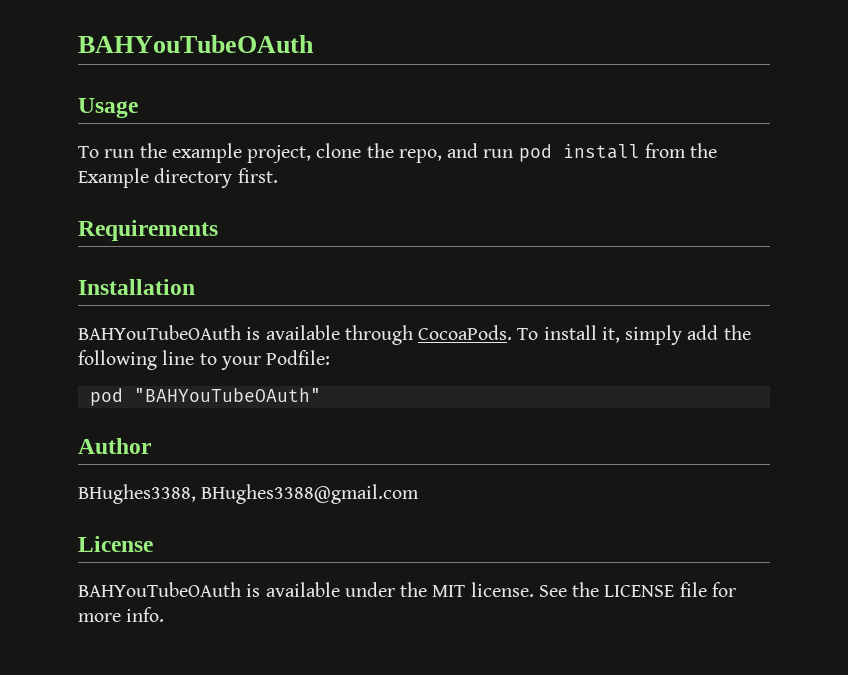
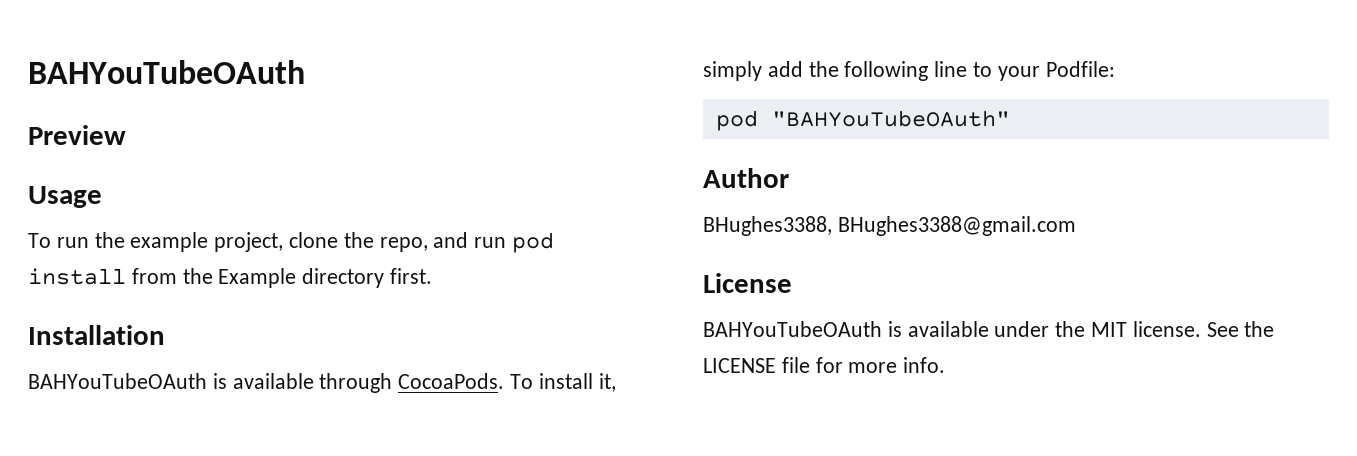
[78,35,314,53] BAHYouTubeOAuth -> [28,60,305,84] [28,125,126,145] BAHYouTubeOAuth // Preview
[78,220,218,241] // Requirements -> (433, 276) none

